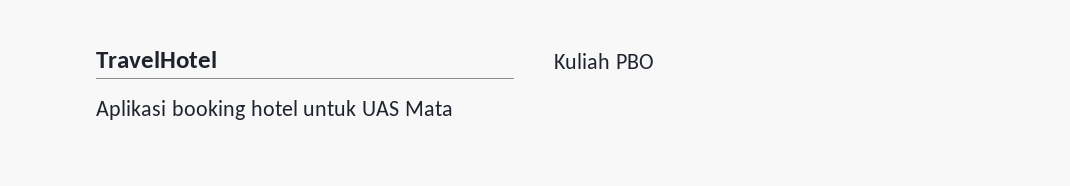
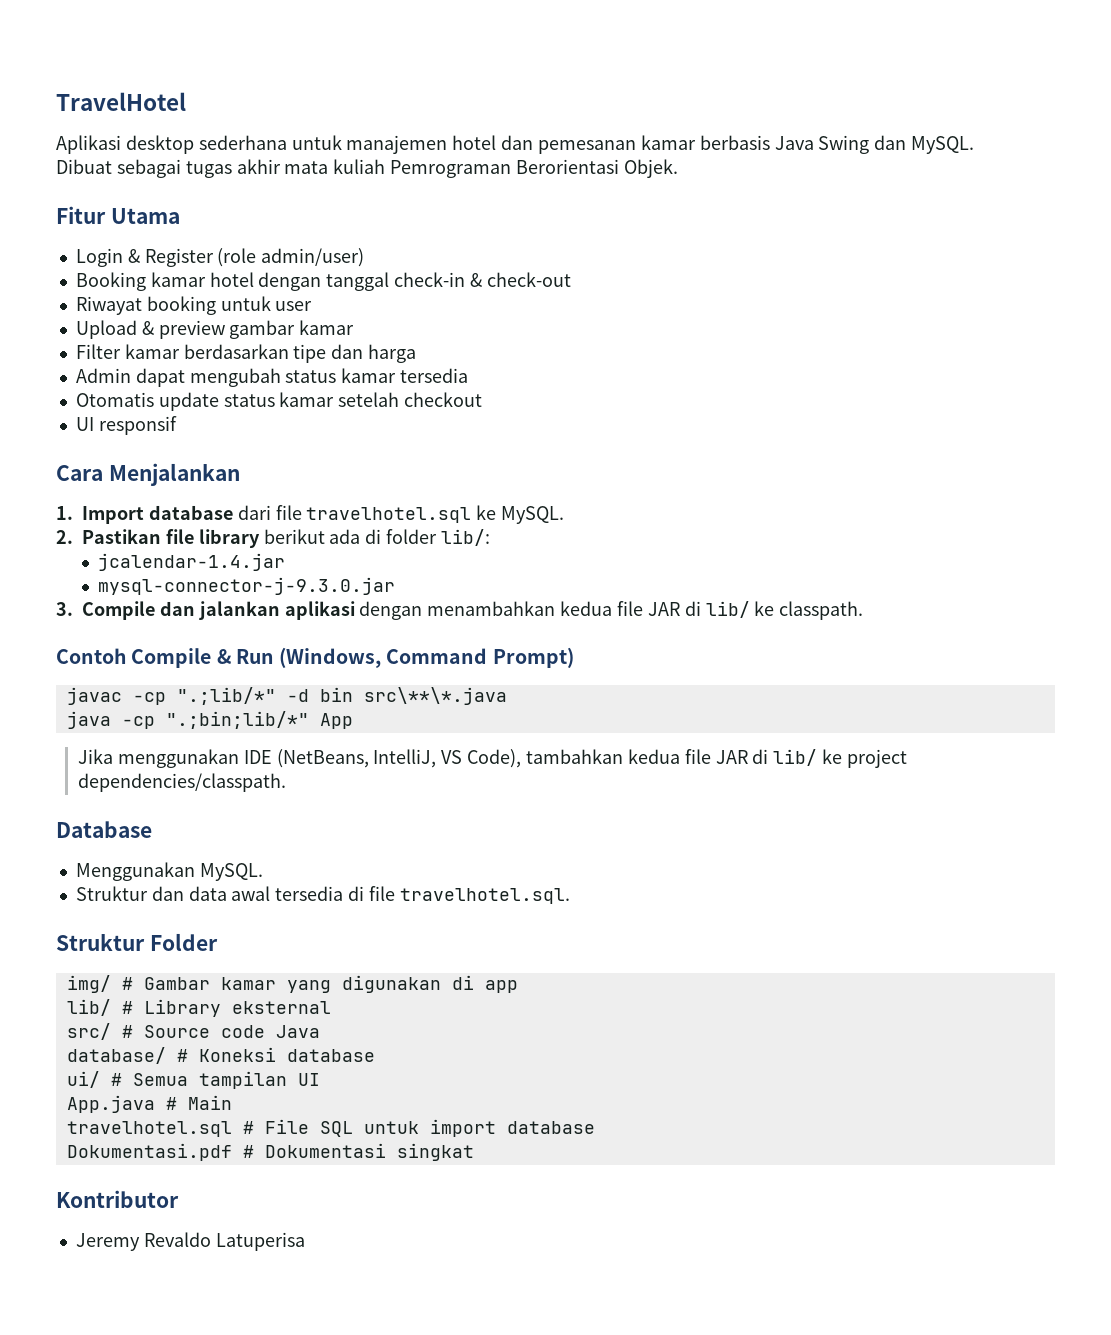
[171,100,454,120] [554,53,654,69] booking hotel untuk UAS Mata Kuliah PBO -> [125,135,975,154] [56,159,678,178] [56,206,180,224] [75,248,365,267] [75,272,571,291] [75,296,313,315] [75,320,355,339] [75,344,417,363] [75,368,469,387] [75,392,483,411] [75,416,177,435] [56,463,240,486] [56,505,565,524] [56,529,491,548] [97,553,285,571] [97,577,395,595] [56,601,864,620] [56,647,574,668] [66,687,507,705] [66,711,353,729] [77,749,907,768] [77,773,286,792] [56,821,152,838] [75,862,263,881] [75,886,570,904] [56,933,218,951] [66,975,518,993] [66,999,331,1017] [66,1023,320,1040] [66,1047,375,1064] [66,1071,320,1089] [66,1095,232,1113] [66,1119,595,1137] [66,1143,474,1161] [56,1190,179,1208] [75,1232,305,1251] desktop sederhana untuk manajemen hotel dan pemesanan kamar berbasis Java Swing dan MySQL. // Dibuat sebagai tugas akhir mata kuliah Pemrograman Berorientasi Objek. // Fitur Utama // Login & Register (role admin/user) // Booking kamar hotel dengan tanggal check-in & check-out // Riwayat booking untuk user // Upload & preview gambar kamar // Filter kamar berdasarkan tipe dan harga // Admin dapat mengubah status kamar tersedia // Otomatis update status kamar setelah checkout // UI responsif // Cara Menjalankan // 1. Import database dari file travelhotel.sql ke MySQL. // 2. Pastikan file library berikut ada di folder lib/: // jcalendar-1.4.jar // mysql-connector-j-9.3.0.jar // 3. Compile dan jalankan aplikasi dengan menambahkan kedua file JAR di lib/ ke classpath. // Contoh Compile & Run (Windows, Command Prompt) // javac -cp ".;lib/*" -d bin src\**\*.java // java -cp ".;bin;lib/*" App // Jika menggunakan IDE (NetBeans, IntelliJ, VS Code), tambahkan kedua file JAR di lib/ ke project dependencies/classpath. // Database // Menggunakan MySQL. // Struktur dan data awal tersedia di file travelhotel.sql. // Struktur Folder // img/ # Gambar kamar yang digunakan di app // lib/ # Library eksternal // src/ # Source code Java // database/ # Koneksi database // ui/ # Semua tampilan UI // App.java # Main // travelhotel.sql # File SQL untuk import database // Dokumentasi.pdf # Dokumentasi singkat // Kontributor // Jeremy Revaldo Latuperisa

